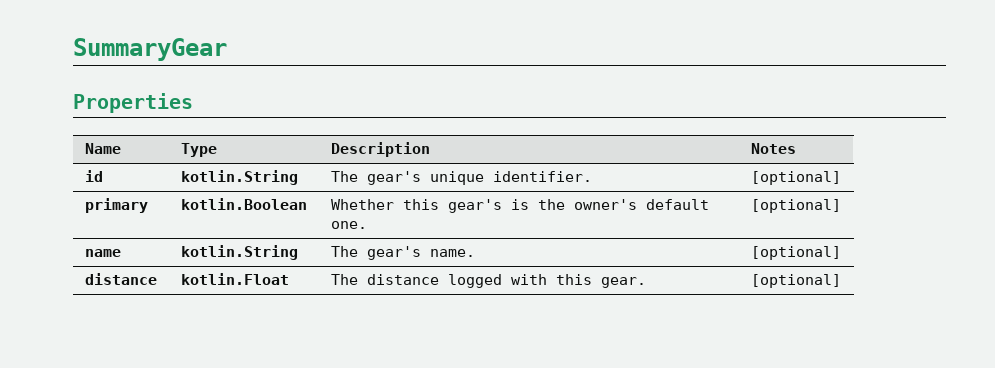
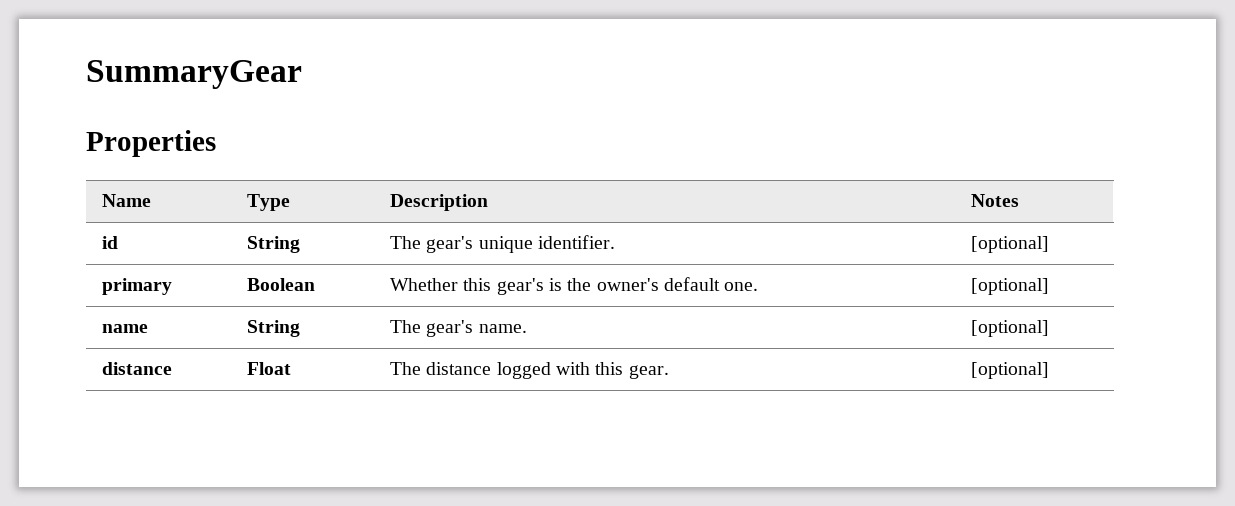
[180,170,298,185] kotlin.String -> [247,236,301,253] String
[180,198,307,210] kotlin.Boolean -> [247,278,316,291] Boolean
[180,245,298,260] kotlin.String -> [247,320,301,337] String
[180,273,289,285] kotlin.Float -> [247,362,292,375] Float

